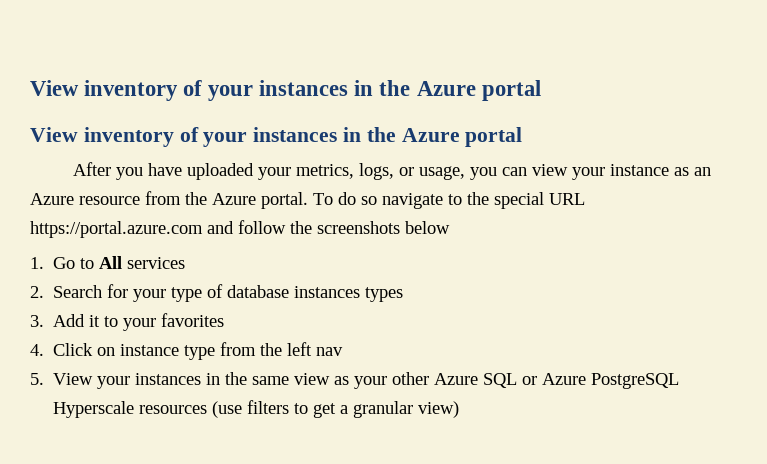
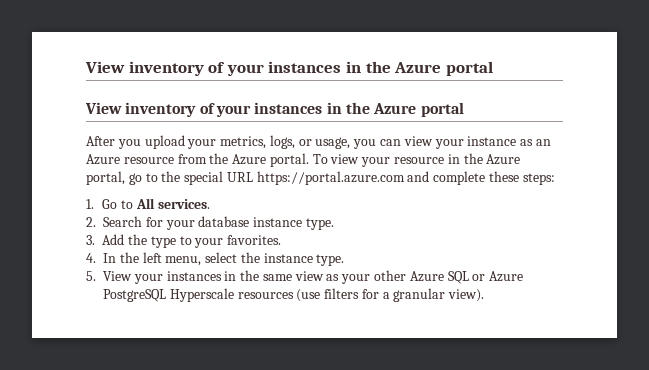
[147,163,254,180] have uploaded -> [144,135,185,149] upload
[338,192,443,209] do so navigate -> [330,153,521,167] [86,171,142,185] view your resource in the Azure portal, go
[238,220,450,234] follow the screenshots below -> [433,171,555,185] complete these steps:
[127,257,186,269] services -> [157,199,210,209] services.
[171,284,404,302] type of database instances types -> [198,216,334,230] database instance type.
[89,315,101,327] it -> [127,234,176,248] the type
[161,313,225,327] favorites -> [227,235,282,245] favorites.
[53,342,344,360] Click on instance type from the left nav -> [103,252,345,266] In the left menu, select the instance type.
[294,403,337,418] to get -> [361,289,379,299] for
[418,401,460,418] view) -> [448,289,485,302] view).

